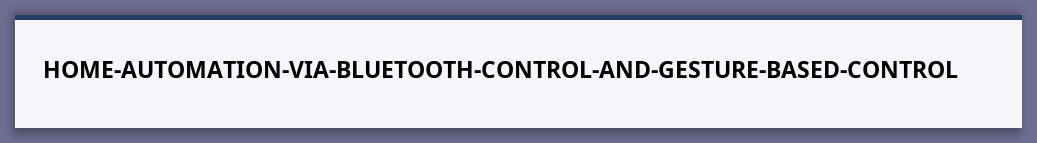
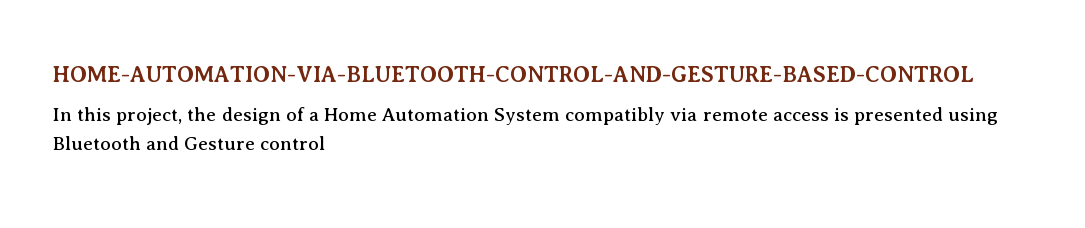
(958, 69) none -> [53,107,999,125] [53,136,326,150] // In this project, the design of a Home Automation System compatibly via remote access is presented using Bluetooth and Gesture control

